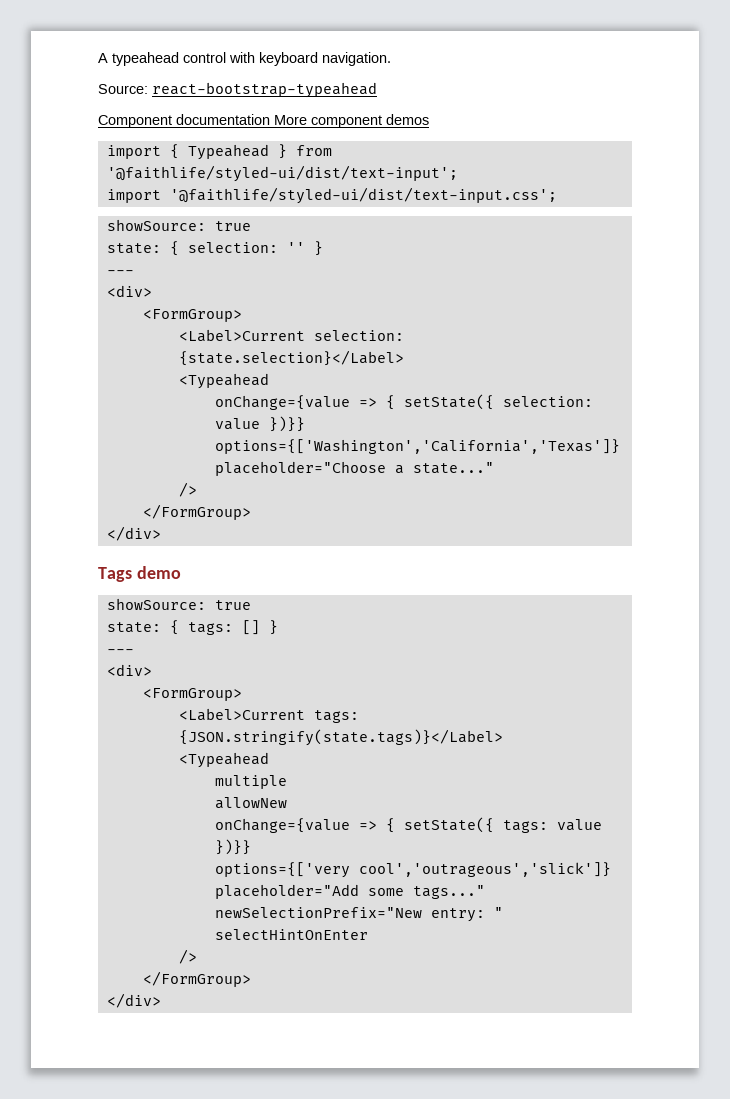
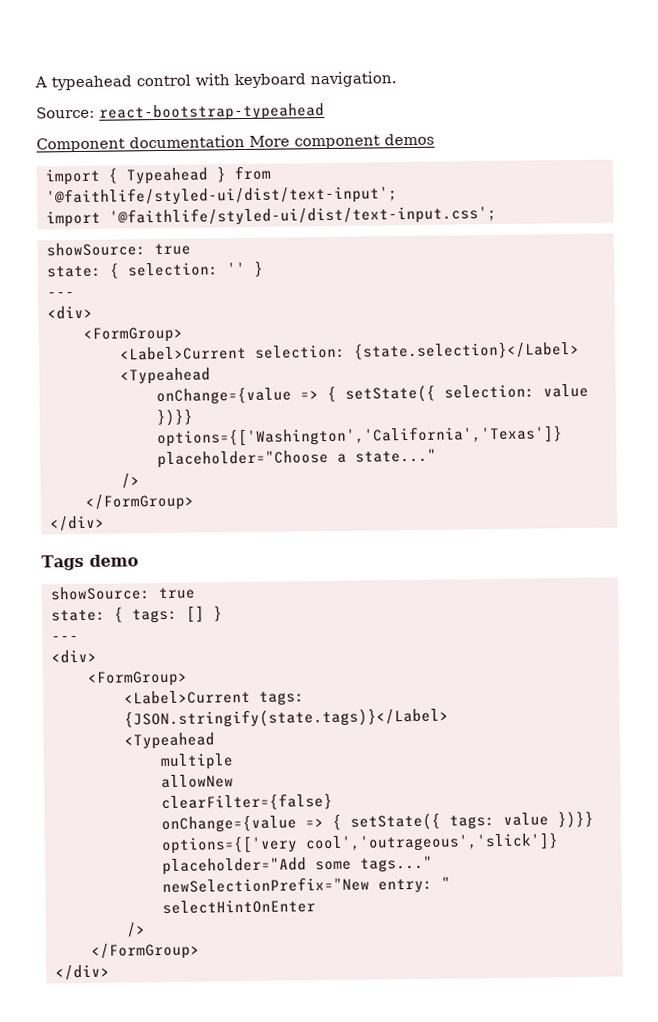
(287, 803) none -> [160,792,333,812] // clearFilter={false}

